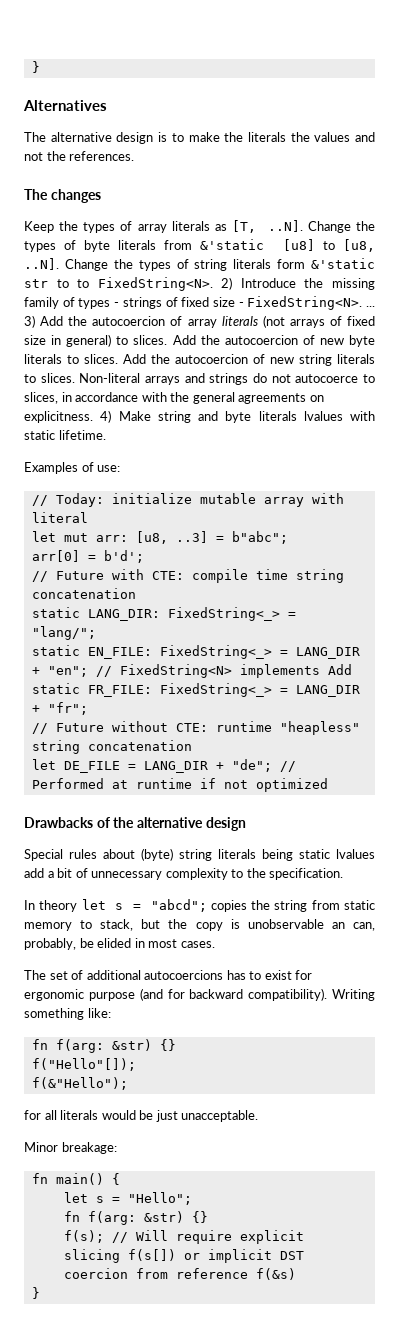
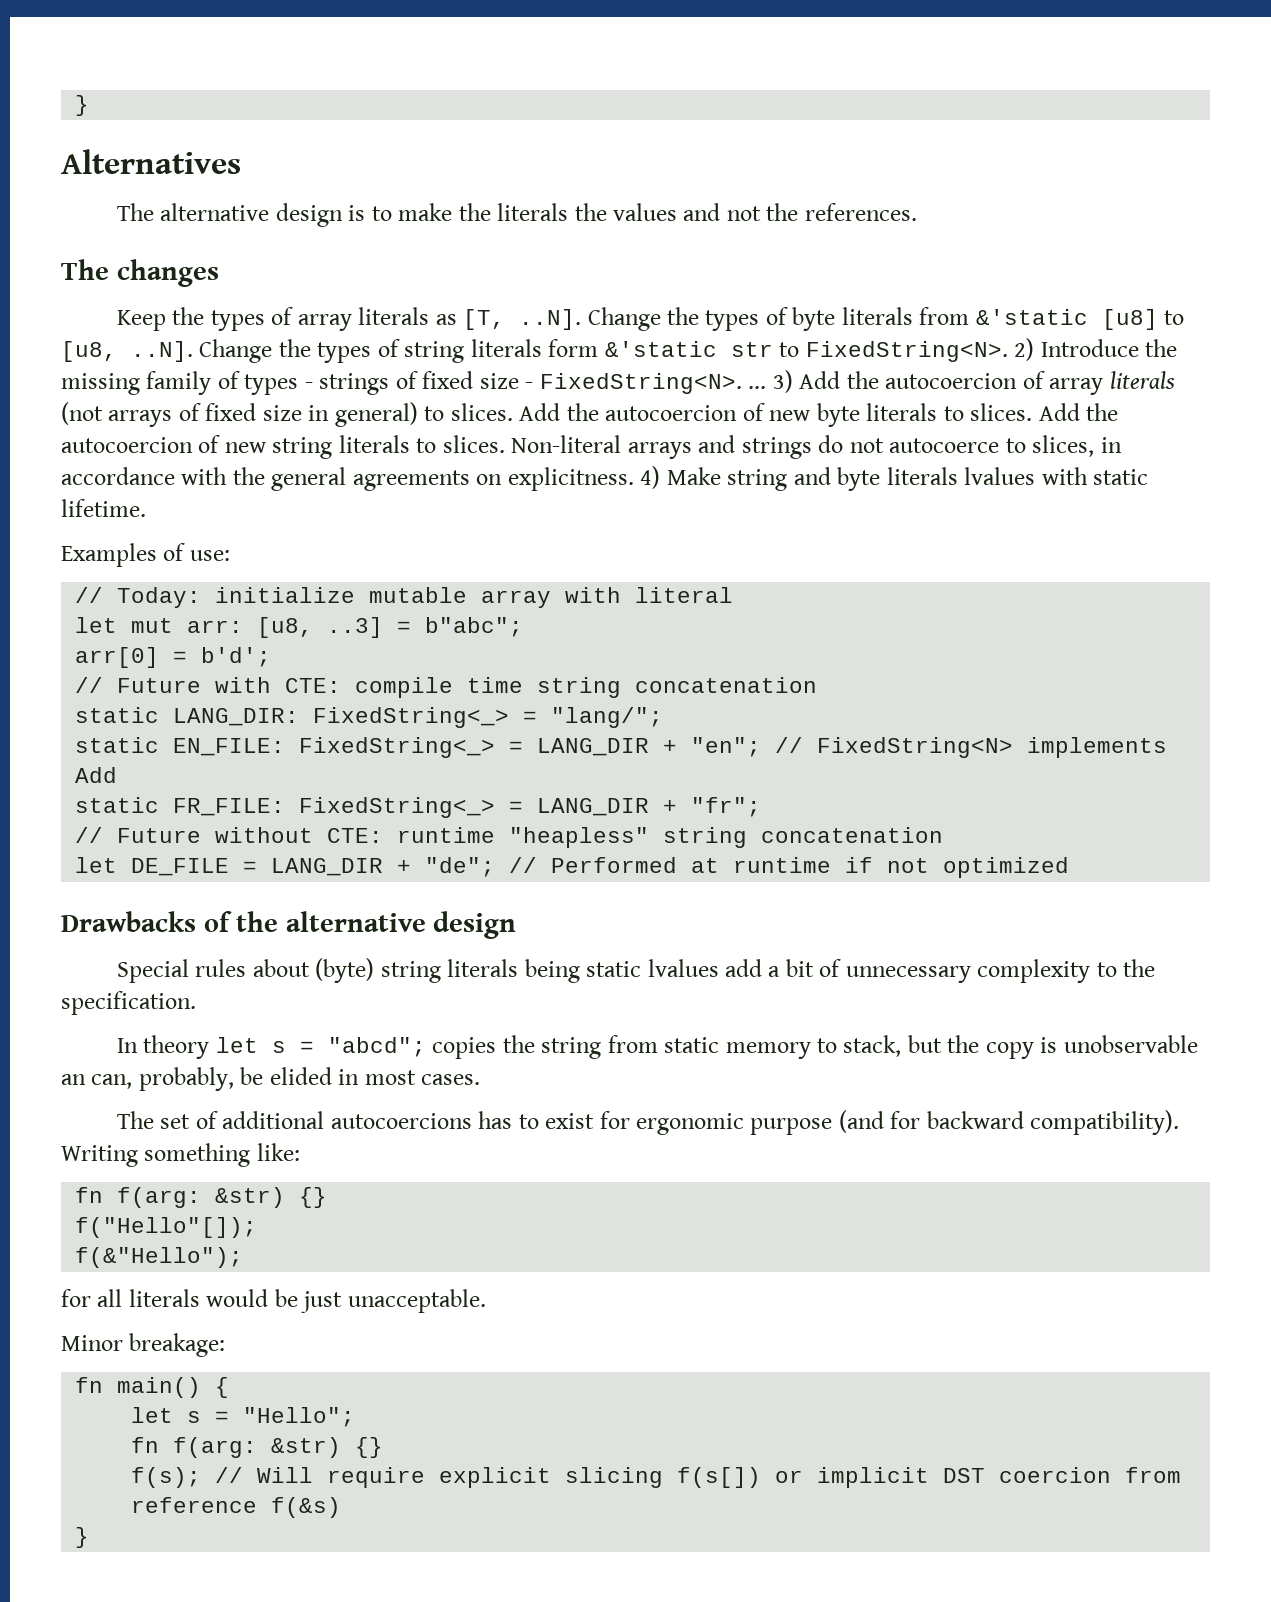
[77,279,90,288] to -> (800, 349) none

